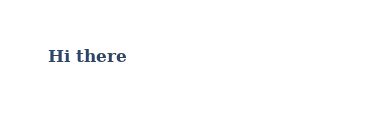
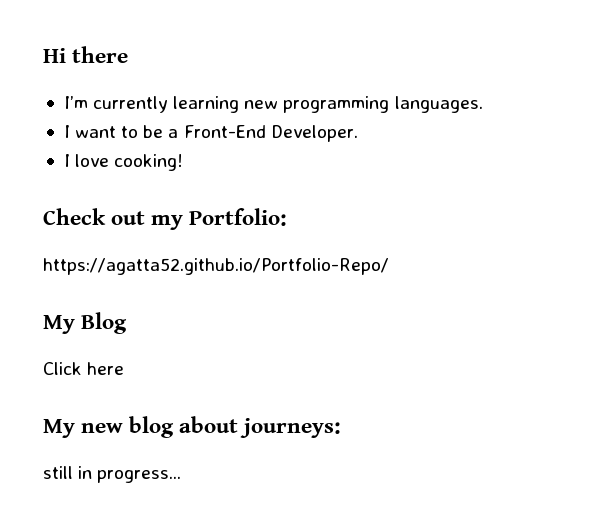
(127, 55) none -> [63,96,483,113] [63,125,358,142] [63,154,184,171] [43,208,288,230] [43,258,389,275] [43,312,128,334] [43,362,125,375] [43,416,342,438] [43,466,182,483] // I’m currently learning new programming languages. // I want to be a Front-End Developer. // I love cooking! // Check out my Portfolio: // https://agatta52.github.io/Portfolio-Repo/ // My Blog // Click here // My new blog about journeys: // still in progress...

